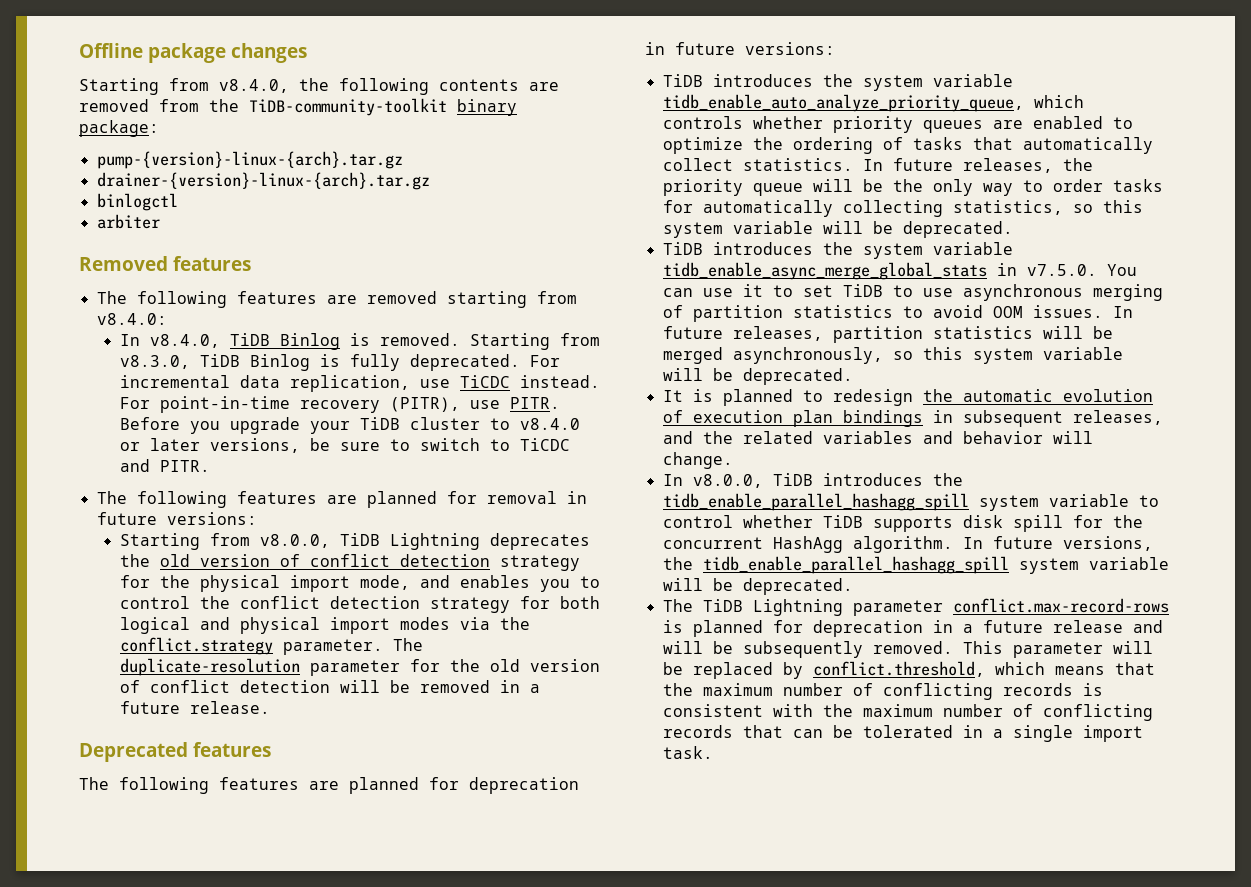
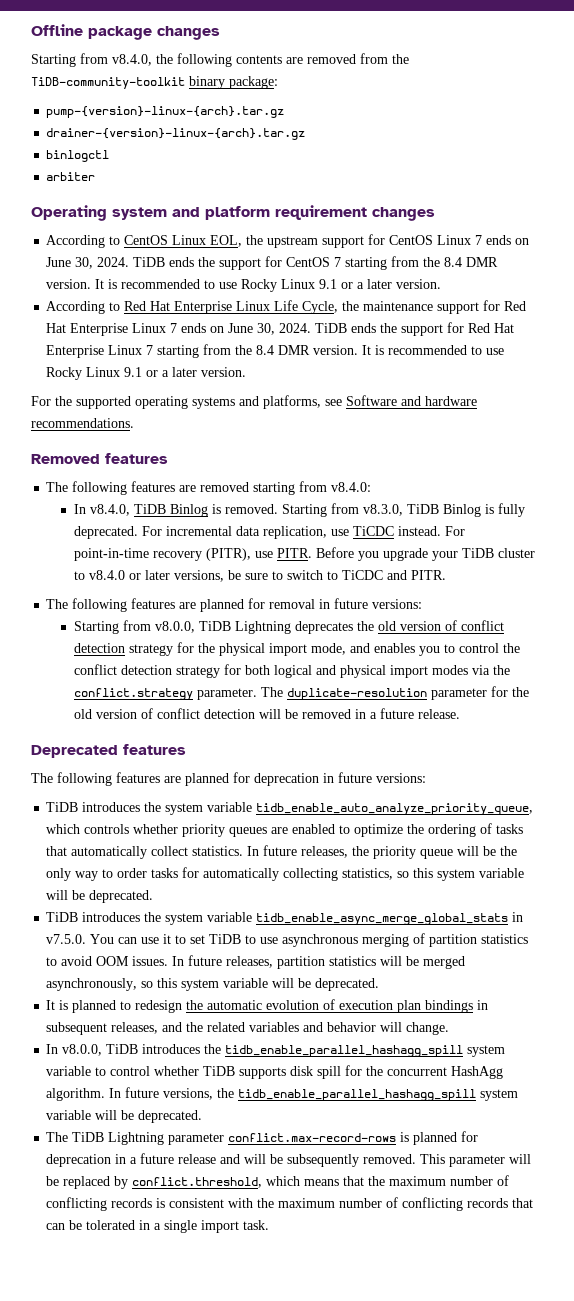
(160, 221) none -> [31,205,435,221] [46,234,530,248] [46,256,499,270] [46,279,442,292] [46,300,527,314] [46,322,515,336] [46,344,505,358] [46,367,247,380] [31,395,477,409] [31,418,134,428] // Operating system and platform requirement changes // According to CentOS Linux EOL, the upstream support for CentOS Linux 7 ends on June 30, 2024. TiDB ends the support for CentOS 7 starting from the 8.4 DMR version. It is recommended to use Rocky Linux 9.1 or a later version. // According to Red Hat Enterprise Linux Life Cycle, the maintenance support for Red Hat Enterprise Linux 7 ends on June 30, 2024. TiDB ends the support for Red Hat Enterprise Linux 7 starting from the 8.4 DMR version. It is recommended to use Rocky Linux 9.1 or a later version. // For the supported operating systems and platforms, see Software and hardware recommendations.

